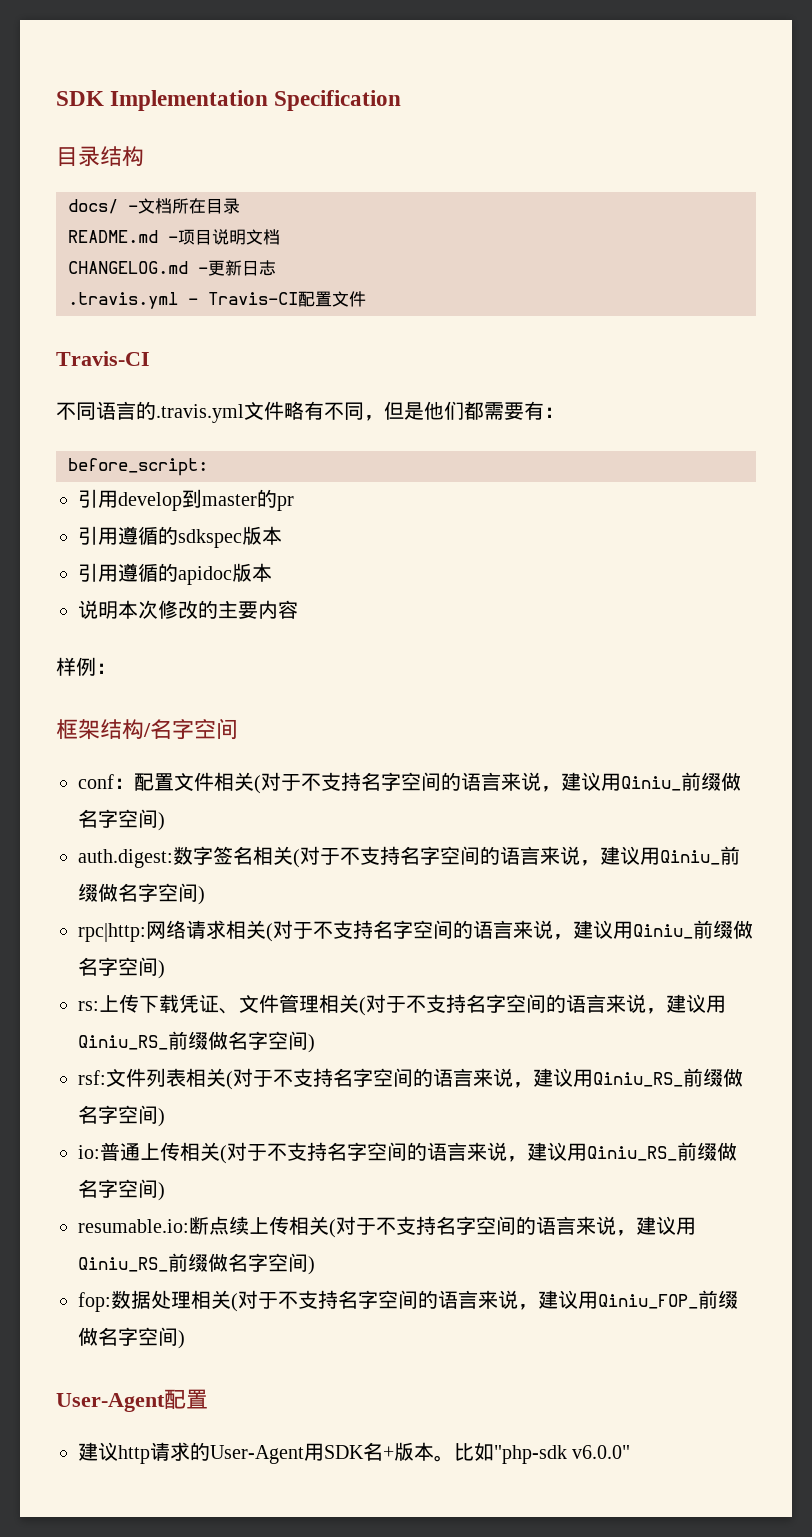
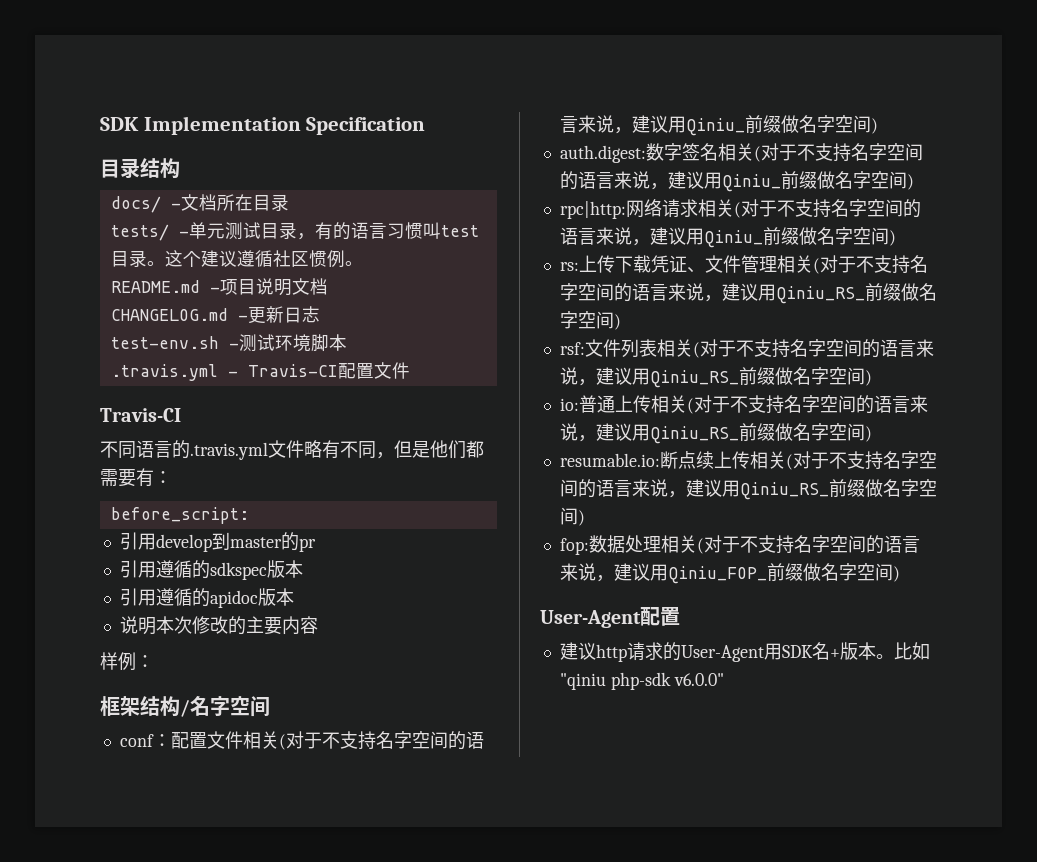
(240, 206) none -> [110,222,479,241] [110,250,363,268] // tests/ -单元测试目录，有的语言习惯叫test目录。这个建议遵循社区惯例。
(276, 268) none -> [110,334,347,352] // test-env.sh -测试环境脚本
[494,1445,567,1464] "php-sdk -> [559,672,671,690] "qiniu php-sdk

